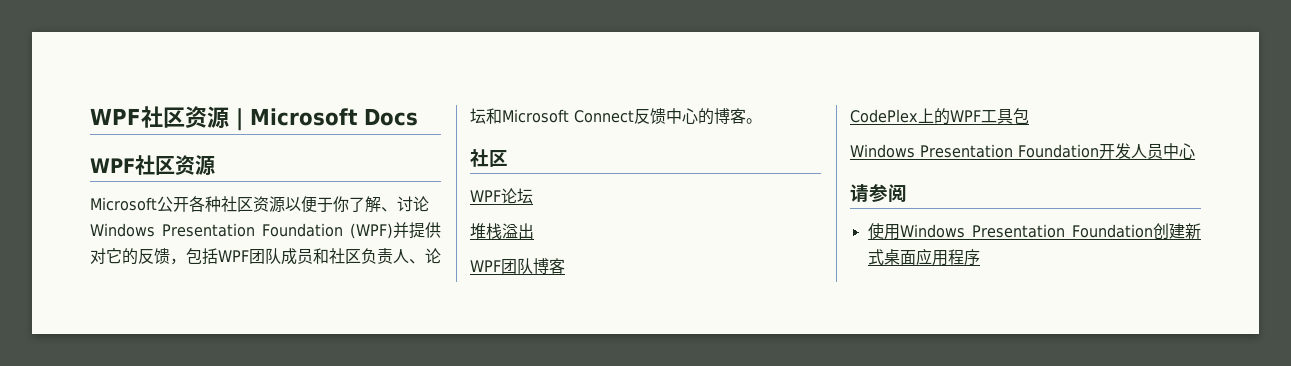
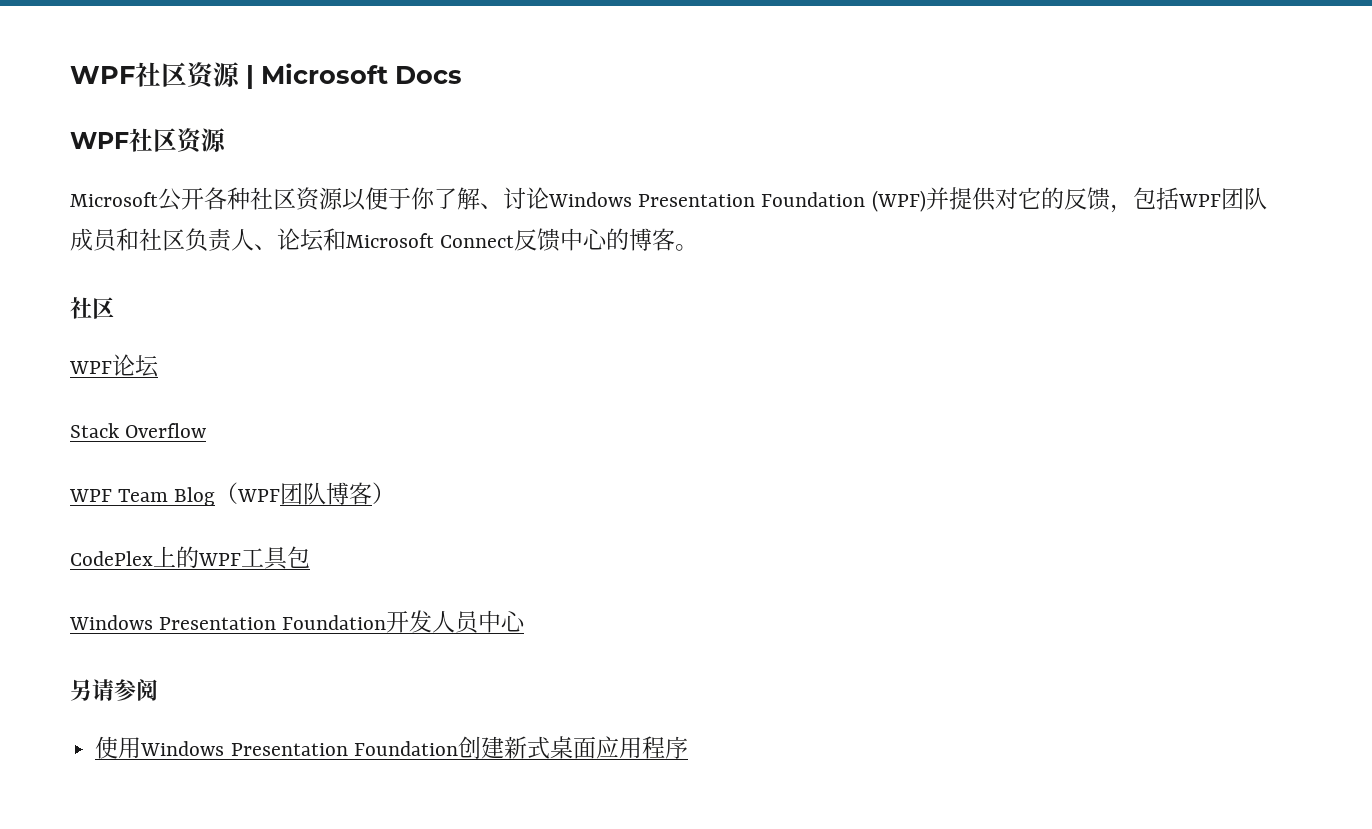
[470,223,534,239] [470,260,501,272] 堆栈溢出 // WPF -> [70,423,207,438] [69,482,281,506] Stack Overflow // WPF Team Blog（WPF
(565, 266) none -> [372,482,396,504] ）
(1195, 151) none -> [70,679,92,701] 另

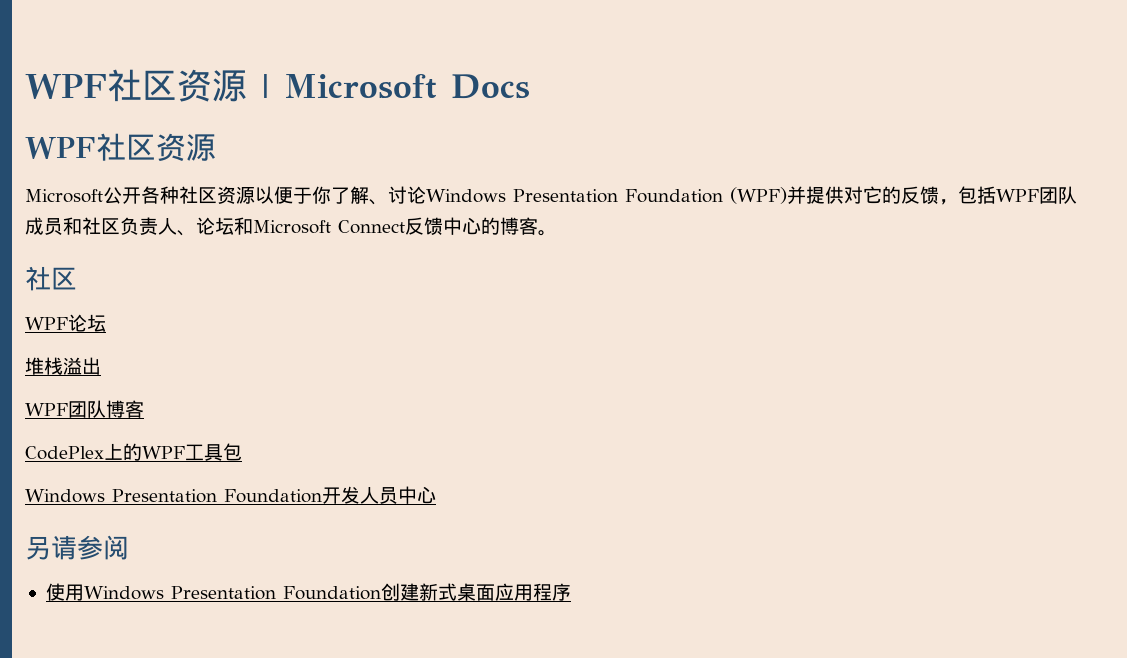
[70,423,207,438] [69,482,281,506] Stack Overflow // WPF Team Blog（WPF -> [25,357,101,375] [25,403,68,416] 堆栈溢出 // WPF
[372,482,396,504] ） -> (144, 409) none

